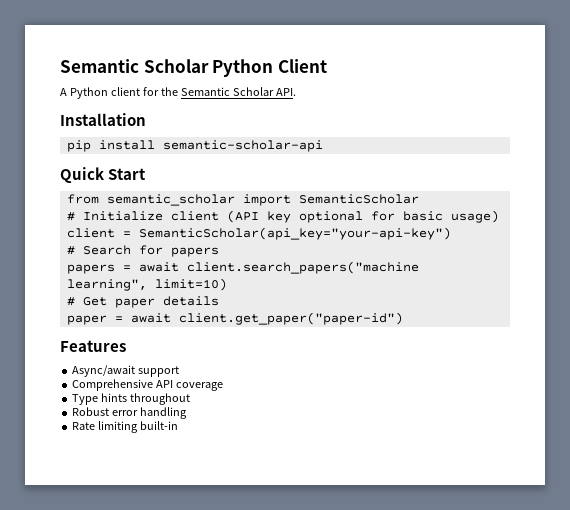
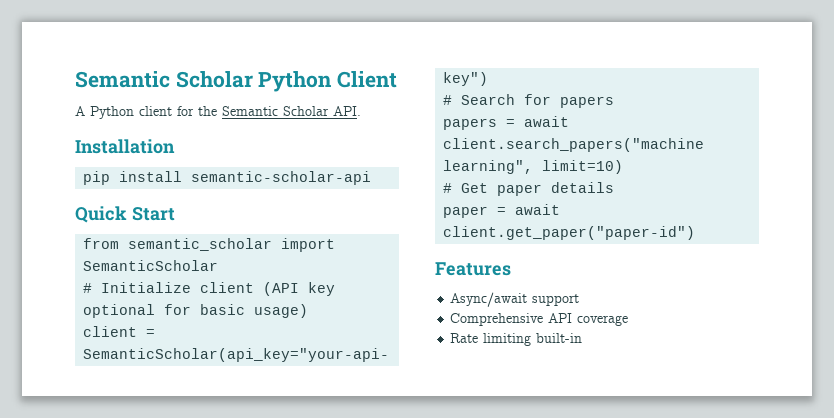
[72,393,191,405] [72,407,188,419] // Type hints throughout // Robust error handling -> (629, 320) none

